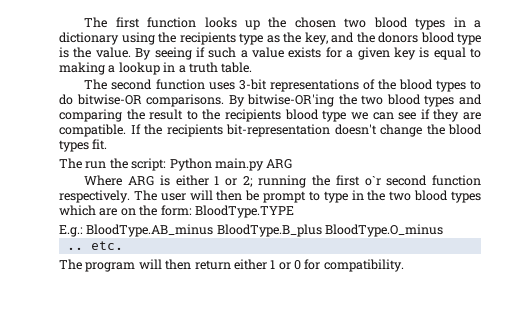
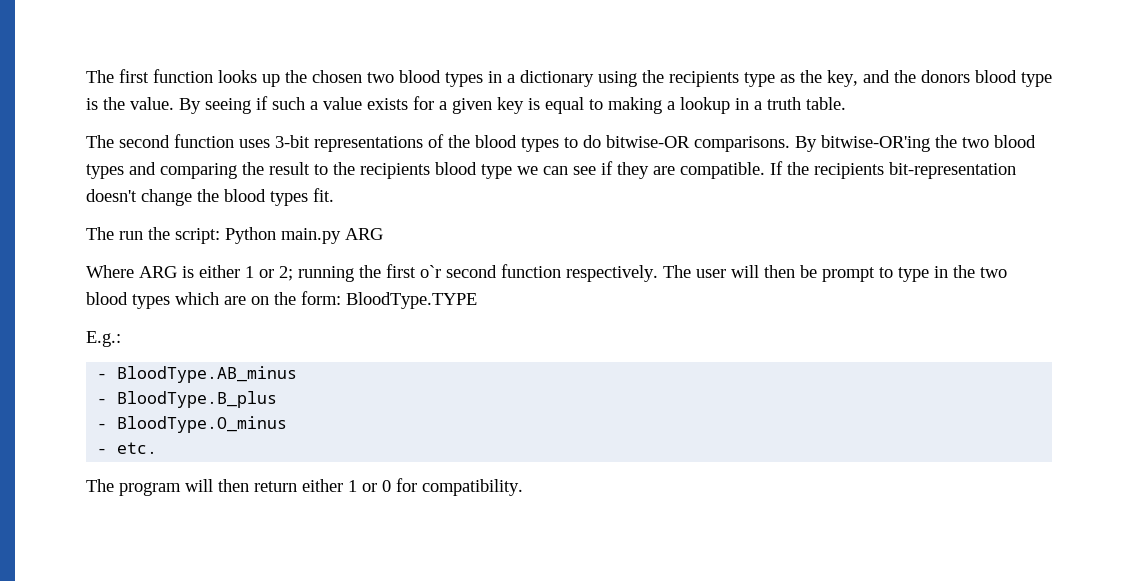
(83, 231) none -> [97,373,108,379] // -
(214, 230) none -> [97,398,108,404] // -
(322, 230) none -> [97,423,108,429] // -
[66,247,83,250] .. -> [97,448,108,454] -

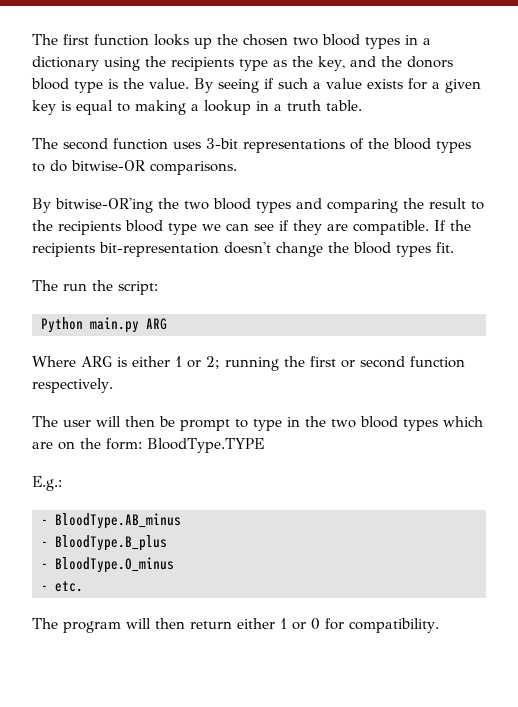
(790, 144) none -> (237, 168) //
(220, 236) none -> (158, 288) //
[420,265,441,278] o`r -> [341,360,355,368] or
(658, 273) none -> (113, 385) //

